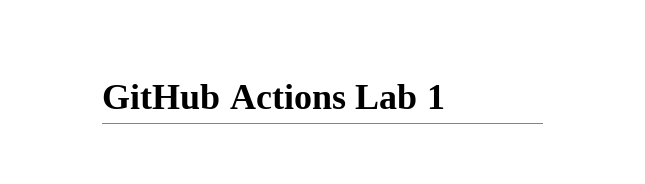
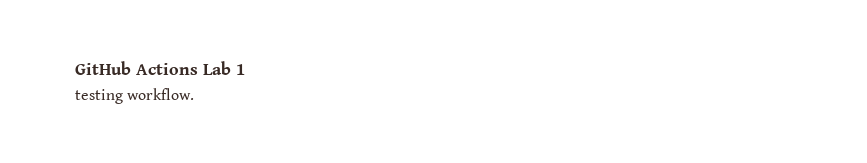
(446, 97) none -> [75,88,195,104] // testing workflow.

